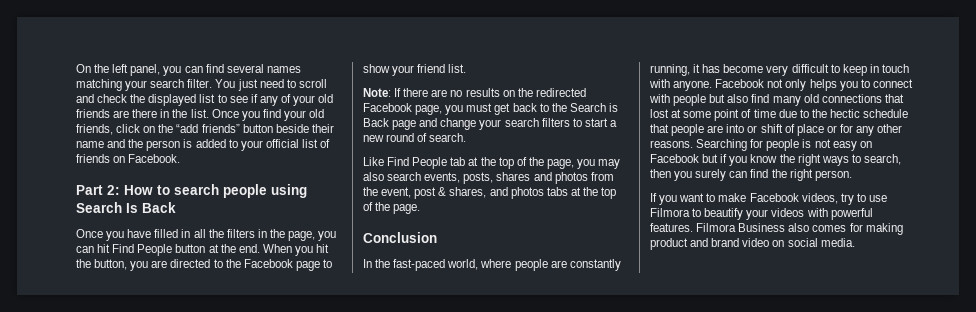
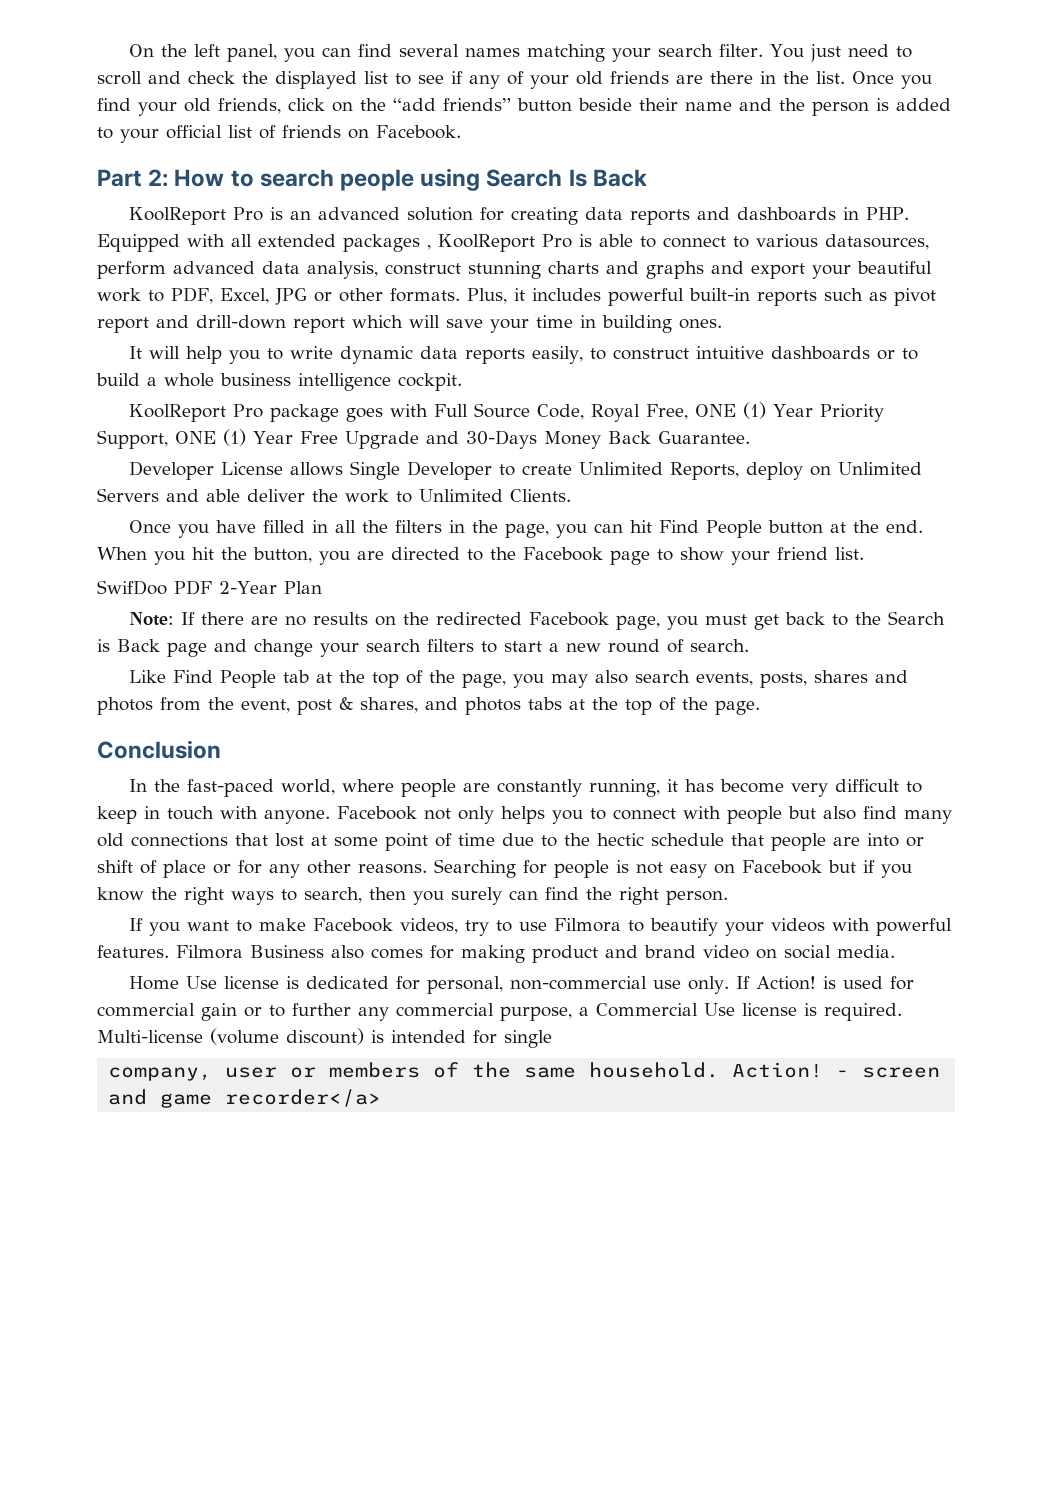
(176, 207) none -> [129,207,910,225] [97,234,929,252] [97,261,932,279] [97,287,936,306] [97,315,722,333] [129,346,919,364] [96,373,462,391] [129,402,885,422] [97,429,750,449] [129,461,923,480] [97,488,571,503] // KoolReport Pro is an advanced solution for creating data reports and dashboards in PHP. Equipped with all extended packages , KoolReport Pro is able to connect to various datasources, perform advanced data analysis, construct stunning charts and graphs and export your beautiful work to PDF, Excel, JPG or other formats. Plus, it includes powerful built-in reports such as pivot report and drill-down report which will save your time in building ones. // It will help you to write dynamic data reports easily, to construct intuitive dashboards or to build a whole business intelligence cockpit. // KoolReport Pro package goes with Full Source Code, Royal Free, ONE (1) Year Priority Support, ONE (1) Year Free Upgrade and 30-Days Money Back Guarantee. // Developer License allows Single Developer to create Unlimited Reports, deploy on Unlimited Servers and able deliver the work to Unlimited Clients.
(467, 68) none -> [97,580,322,595] // SwifDoo PDF 2-Year Plan
(855, 242) none -> [129,976,915,994] [97,1003,902,1021] [97,1028,552,1048] [108,1062,941,1081] [108,1089,382,1108] // Home Use license is dedicated for personal, non-commercial use only. If Action! is used for commercial gain or to further any commercial purpose, a Commercial Use license is required. Multi-license (volume discount) is intended for single // company, user or members of the same household. Action! - screen and game recorder</a>

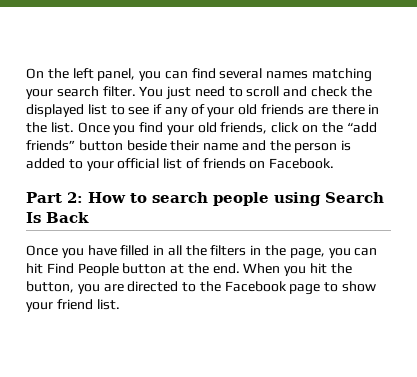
[129,207,910,225] [97,234,929,252] [97,261,932,279] [97,287,936,306] [97,315,722,333] [129,346,919,364] [96,373,462,391] [129,402,885,422] [97,429,750,449] [129,461,923,480] [97,488,571,503] // KoolReport Pro is an advanced solution for creating data reports and dashboards in PHP. Equipped with all extended packages , KoolReport Pro is able to connect to various datasources, perform advanced data analysis, construct stunning charts and graphs and export your beautiful work to PDF, Excel, JPG or other formats. Plus, it includes powerful built-in reports such as pivot report and drill-down report which will save your time in building ones. // It will help you to write dynamic data reports easily, to construct intuitive dashboards or to build a whole business intelligence cockpit. // KoolReport Pro package goes with Full Source Code, Royal Free, ONE (1) Year Priority Support, ONE (1) Year Free Upgrade and 30-Days Money Back Guarantee. // Developer License allows Single Developer to create Unlimited Reports, deploy on Unlimited Servers and able deliver the work to Unlimited Clients. -> (89, 217) none
[97,580,322,595] [129,611,946,630] [97,639,749,657] [129,670,909,688] [97,697,760,715] [97,740,221,759] [129,779,923,797] [97,806,952,824] [97,833,924,851] [97,859,912,878] [97,887,728,905] [129,918,953,936] [97,945,895,963] [129,976,915,994] [97,1003,902,1021] [97,1028,552,1048] [108,1062,941,1081] [108,1089,382,1108] // SwifDoo PDF 2-Year Plan // Note: If there are no results on the redirected Facebook page, you must get back to the Search is Back page and change your search filters to start a new round of search. // Like Find People tab at the top of the page, you may also search events, posts, shares and photos from the event, post & shares, and photos tabs at the top of the page. // Conclusion // In the fast-paced world, where people are constantly running, it has become very difficult to keep in touch with anyone. Facebook not only helps you to connect with people but also find many old connections that lost at some point of time due to the hectic schedule that people are into or shift of place or for any other reasons. Searching for people is not easy on Facebook but if you know the right ways to search, then you surely can find the right person. // If you want to make Facebook videos, try to use Filmora to beautify your videos with powerful features. Filmora Business also comes for making product and brand video on social media. // Home Use license is dedicated for personal, non-commercial use only. If Action! is used for commercial gain or to further any commercial purpose, a Commercial Use license is required. Multi-license (volume discount) is intended for single // company, user or members of the same household. Action! - screen and game recorder</a> -> (120, 304) none

